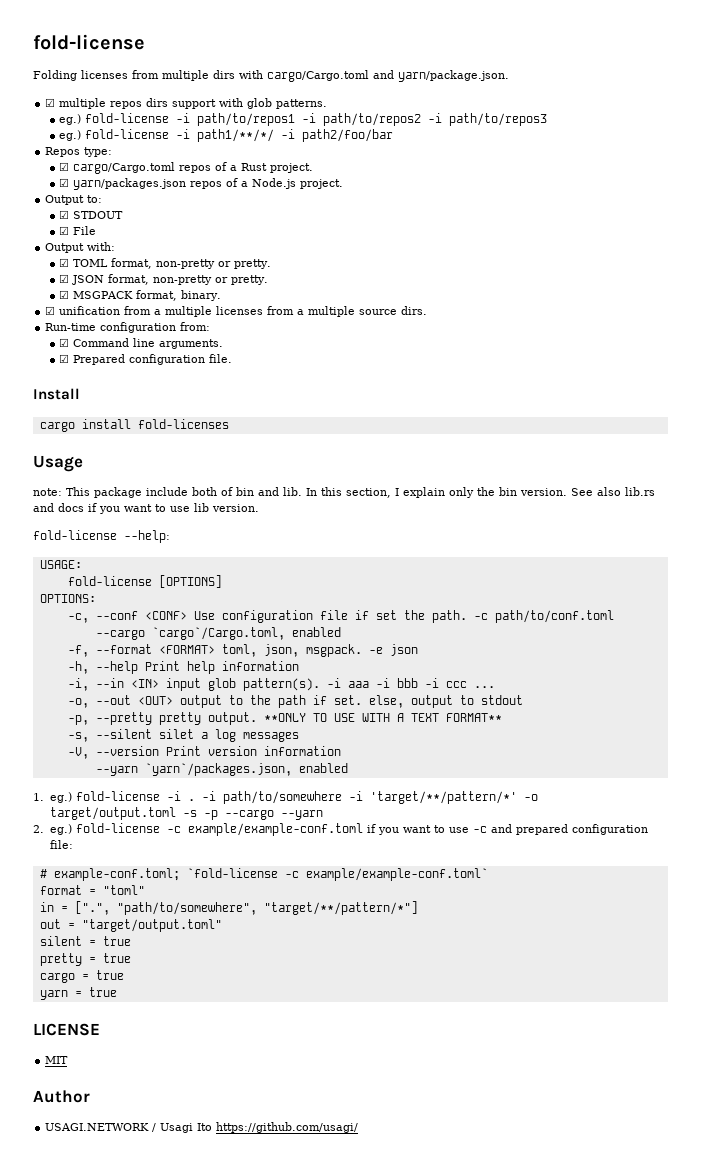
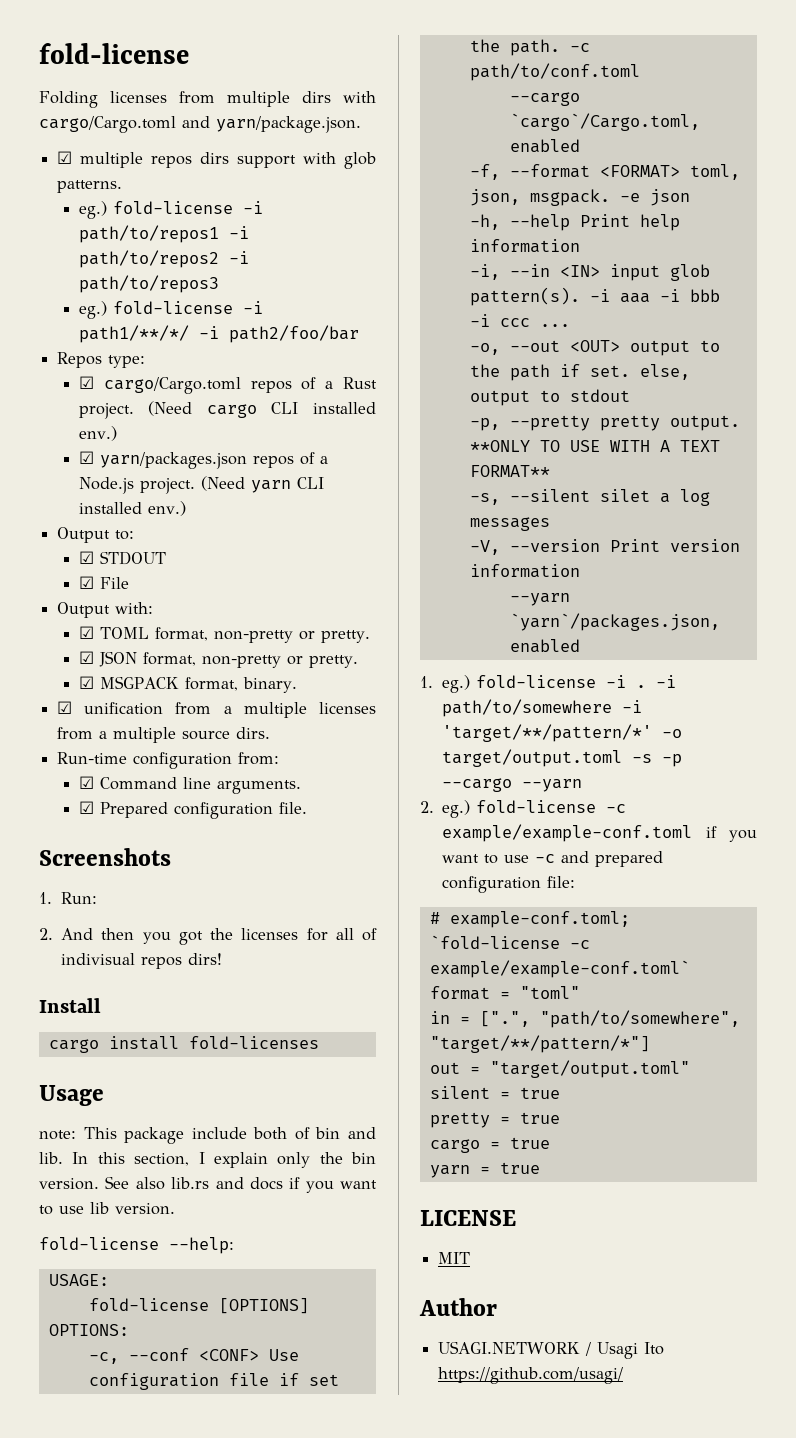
(314, 168) none -> [148,401,376,418] [78,426,117,441] (Need cargo CLI installed env.)
(344, 184) none -> [200,476,324,493] [78,501,186,516] (Need yarn CLI installed env.)
(233, 358) none -> [39,848,171,866] [39,892,97,904] [39,928,377,945] [61,953,223,969] // Screenshots // 1. Run: // 2. And then you got the licenses for all of indivisual repos dirs!

